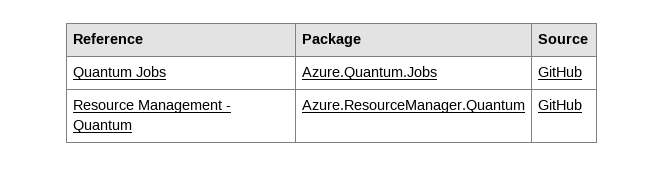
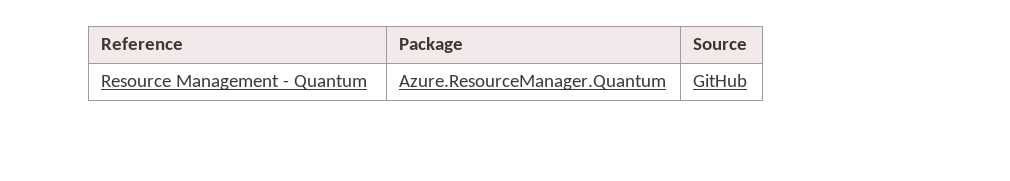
[72,66,166,80] [301,66,437,80] [537,66,582,77] // Quantum Jobs | Azure.Quantum.Jobs | GitHub -> (748, 44) none

